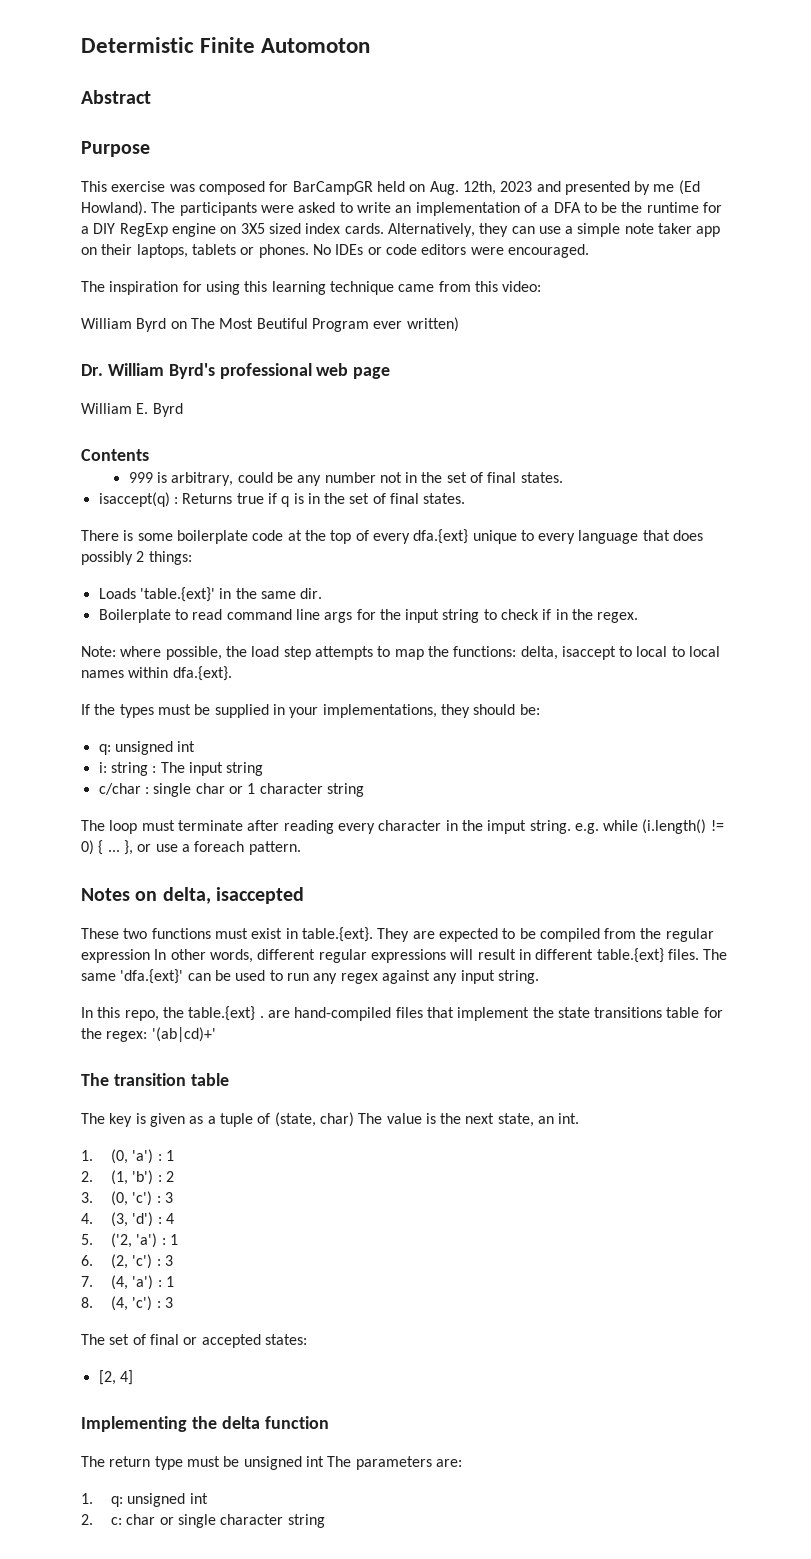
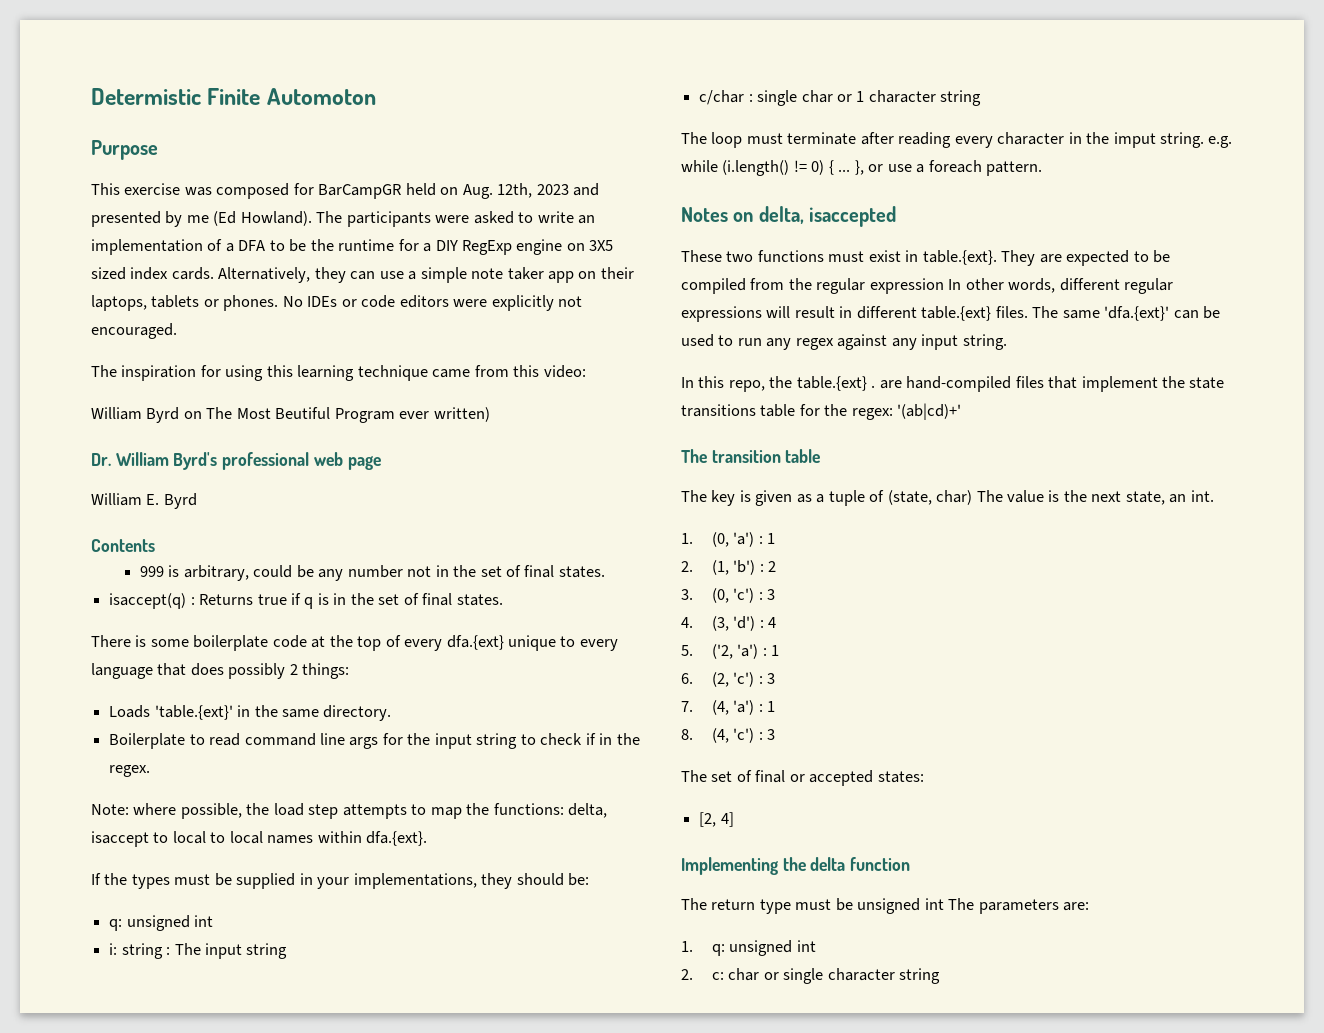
[81,90,151,104] // Abstract -> (376, 96) none
(504, 251) none -> [491,295,583,311] explicitly not
[300,588,323,599] dir. -> [323,705,392,721] directory.

